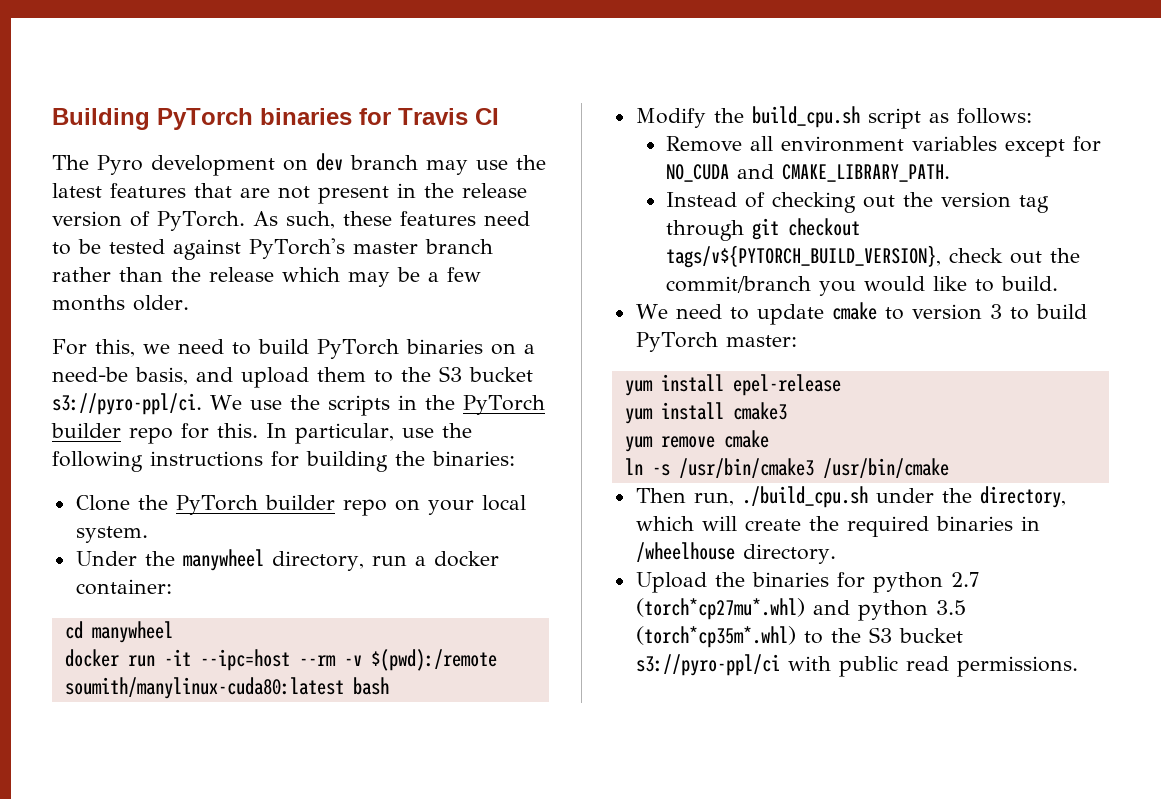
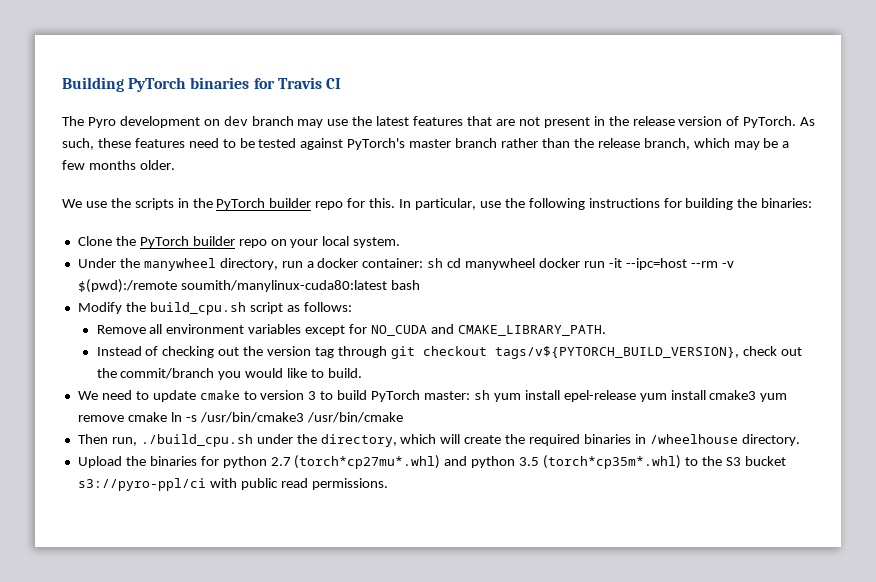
(274, 274) none -> [643,138,690,150] branch,
[52,339,535,359] [52,366,533,388] [52,393,202,415] For this, we need to build PyTorch binaries on a need-be basis, and upload them to the S3 bucket s3://pyro-ppl/ci. -> (175, 165) none
(172, 587) // -> [427,258,444,268] sh
(173, 632) // -> (536, 264) none
(797, 341) // -> [473,390,490,400] sh
(841, 385) // -> (636, 396) none
(787, 411) // -> (757, 395) none
(769, 439) // -> (167, 417) none

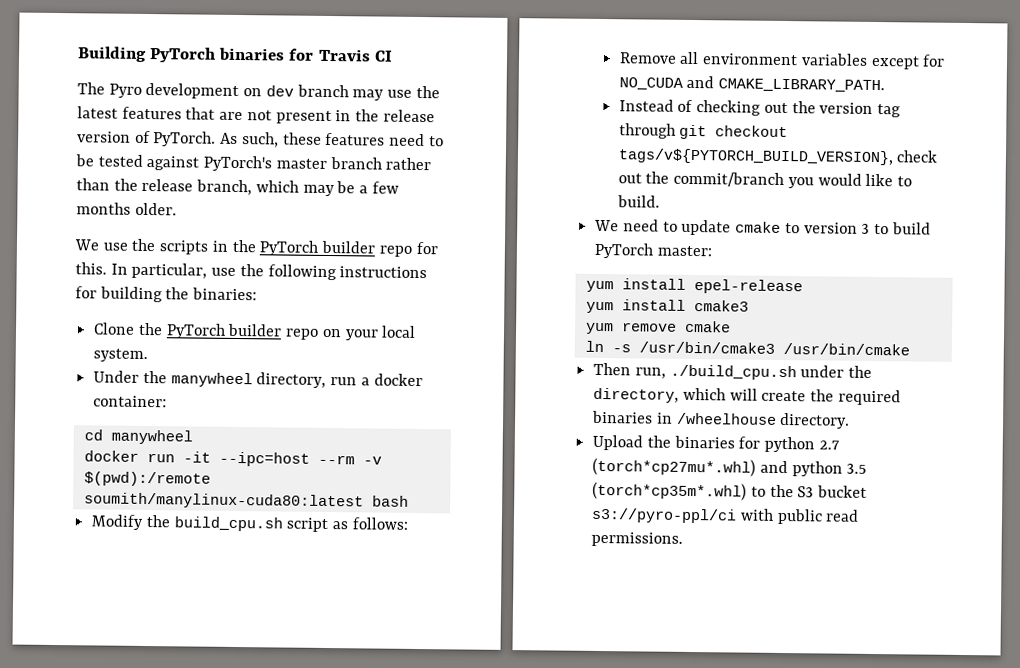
[427,258,444,268] sh -> (168, 401) //
(536, 264) none -> (193, 437) //
[473,390,490,400] sh -> (712, 251) //
(636, 396) none -> (803, 287) //
(757, 395) none -> (749, 306) //
(167, 417) none -> (731, 326) //

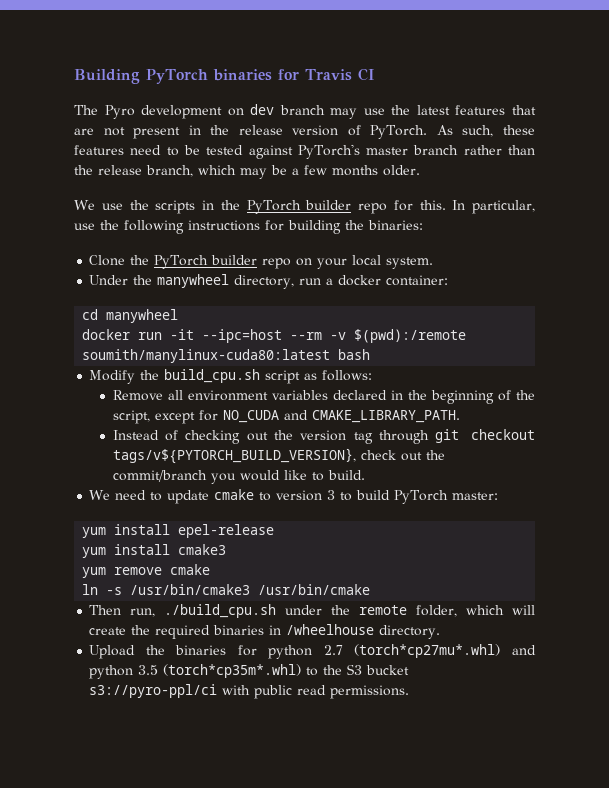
(868, 59) none -> [332,390,535,404] [112,410,150,424] declared in the beginning of the script,
[593,387,680,403] directory, -> [359,605,458,617] remote folder,

